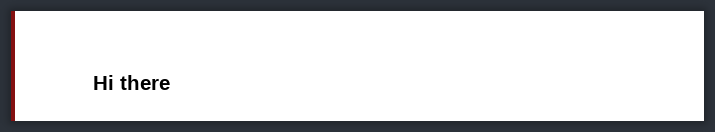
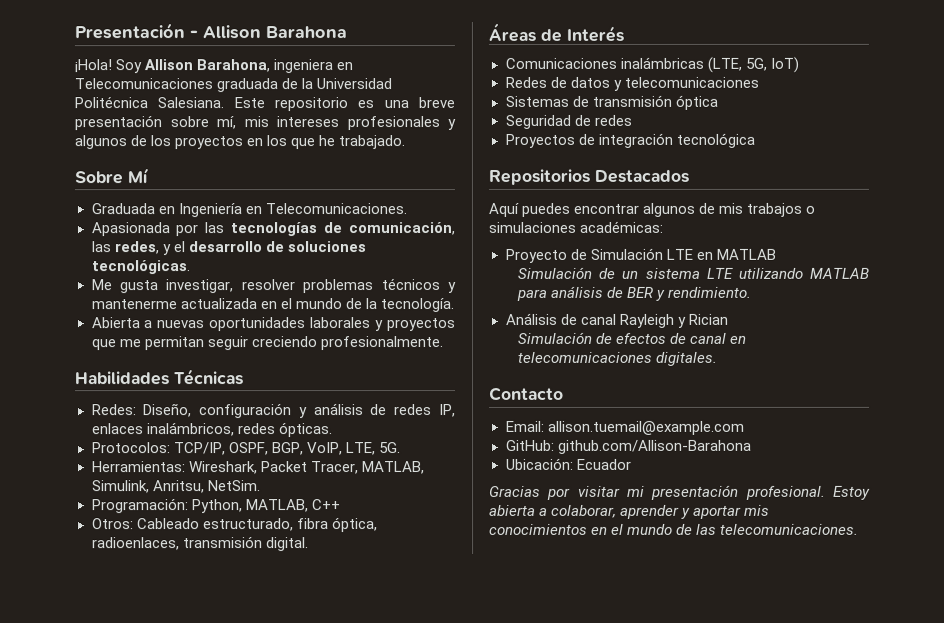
[93,75,170,90] Hi there -> [74,23,347,40] [74,59,354,74] [74,78,393,93] [74,96,455,112] [74,115,456,131] [74,135,406,150] [74,168,149,185] [90,203,407,218] [90,222,455,237] [90,241,366,256] [90,260,190,275] [90,278,456,294] [90,298,455,313] [91,317,456,332] [91,336,444,351] [75,369,244,386] [91,403,456,419] [91,422,333,438] [91,442,401,456] [91,461,425,475] [91,480,261,494] [91,498,341,514] [91,517,378,533] [91,536,309,552] [488,22,624,42] [504,56,799,73] [504,76,759,91] [504,94,718,110] [504,114,632,129] [504,132,755,148] [488,168,689,185] [488,202,816,217] [488,220,664,233] [504,247,776,263] [517,266,869,279] [516,285,752,301] [505,312,729,328] [518,331,748,344] [518,351,719,366] [489,386,564,401] [505,420,745,435] [505,439,752,454] [505,457,632,470] [489,484,871,500] [489,504,771,519] [489,523,860,535] Presentación - Allison Barahona // ¡Hola! Soy Allison Barahona, ingeniera en Telecomunicaciones graduada de la Universidad Politécnica Salesiana. Este repositorio es una breve presentación sobre mí, mis intereses profesionales y algunos de los proyectos en los que he trabajado. // Sobre Mí // Graduada en Ingeniería en Telecomunicaciones. // Apasionada por las tecnologías de comunicación, las redes, y el desarrollo de soluciones tecnológicas. // Me gusta investigar, resolver problemas técnicos y mantenerme actualizada en el mundo de la tecnología. // Abierta a nuevas oportunidades laborales y proyectos que me permitan seguir creciendo profesionalmente. // Habilidades Técnicas // Redes: Diseño, configuración y análisis de redes IP, enlaces inalámbricos, redes ópticas. // Protocolos: TCP/IP, OSPF, BGP, VoIP, LTE, 5G. // Herramientas: Wireshark, Packet Tracer, MATLAB, Simulink, Anritsu, NetSim. // Programación: Python, MATLAB, C++ // Otros: Cableado estructurado, fibra óptica, radioenlaces, transmisión digital. // Áreas de Interés // Comunicaciones inalámbricas (LTE, 5G, IoT) // Redes de datos y telecomunicaciones // Sistemas de transmisión óptica // Seguridad de redes // Proyectos de integración tecnológica // Repositorios Destacados // Aquí puedes encontrar algunos de mis trabajos o simulaciones académicas: // Proyecto de Simulación LTE en MATLAB // Simulación de un sistema LTE utilizando MATLAB para análisis de BER y rendimiento. // Análisis de canal Rayleigh y Rician // Simulación de efectos de canal en telecomunicaciones digitales. // Contacto // Email: allison.tuemail@example.com // GitHub: github.com/Allison-Barahona // Ubicación: Ecuador // Gracias por visitar mi presentación profesional. Estoy abierta a colaborar, aprender y aportar mis conocimientos en el mundo de las telecomunicaciones.

